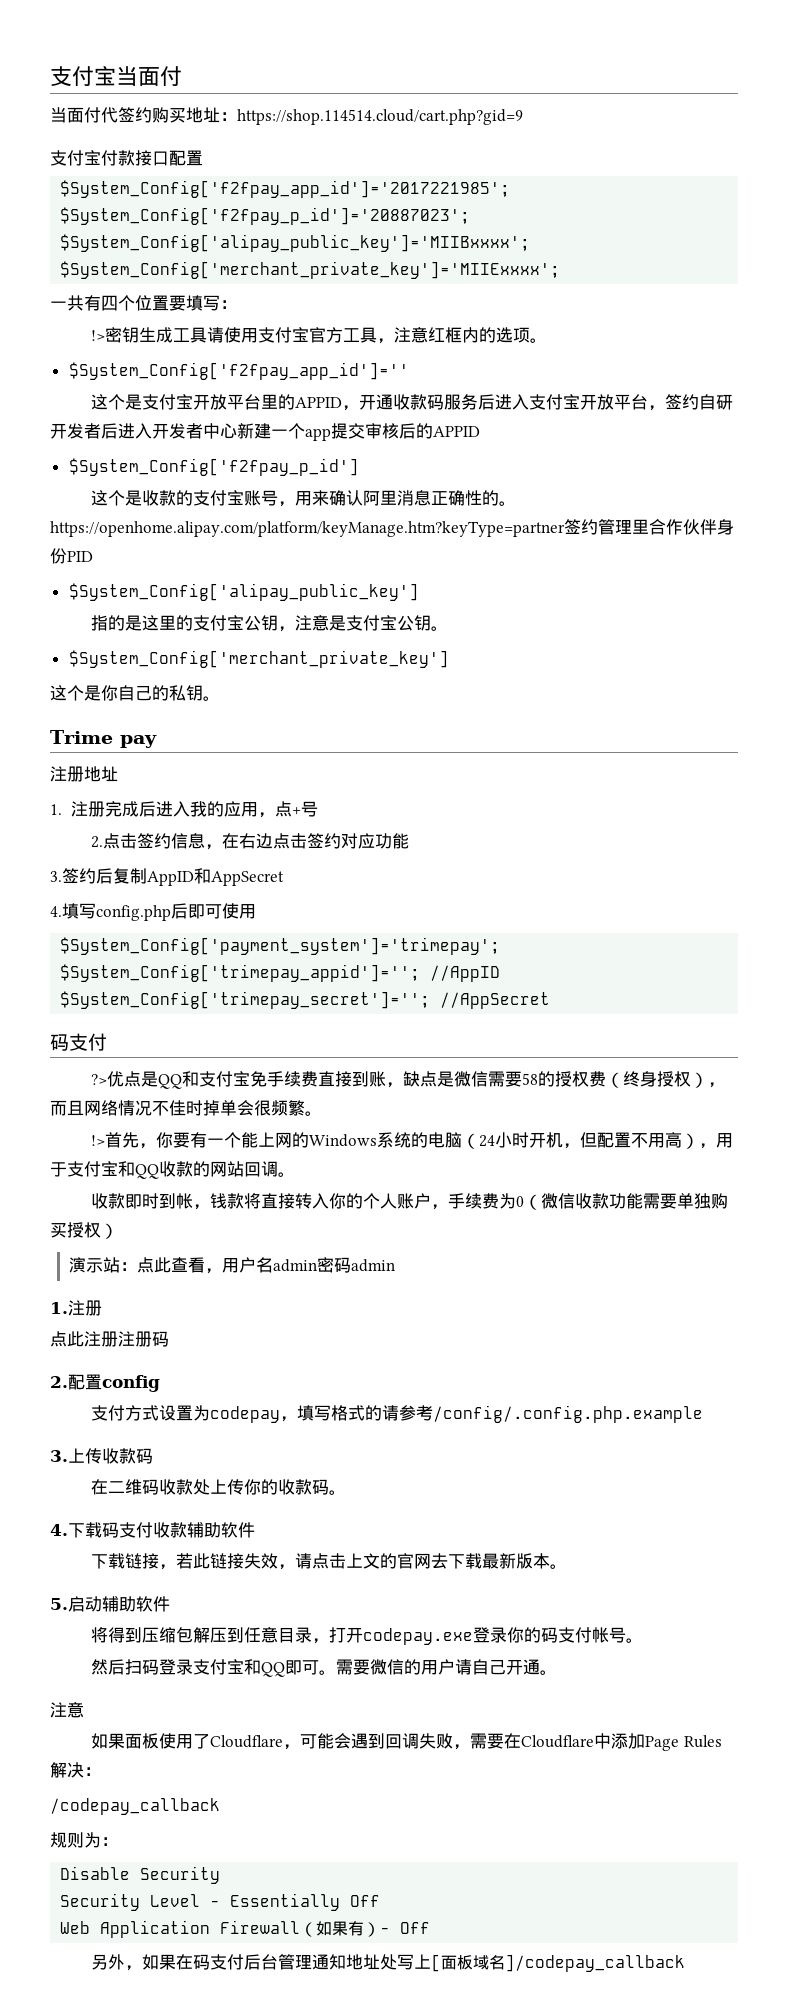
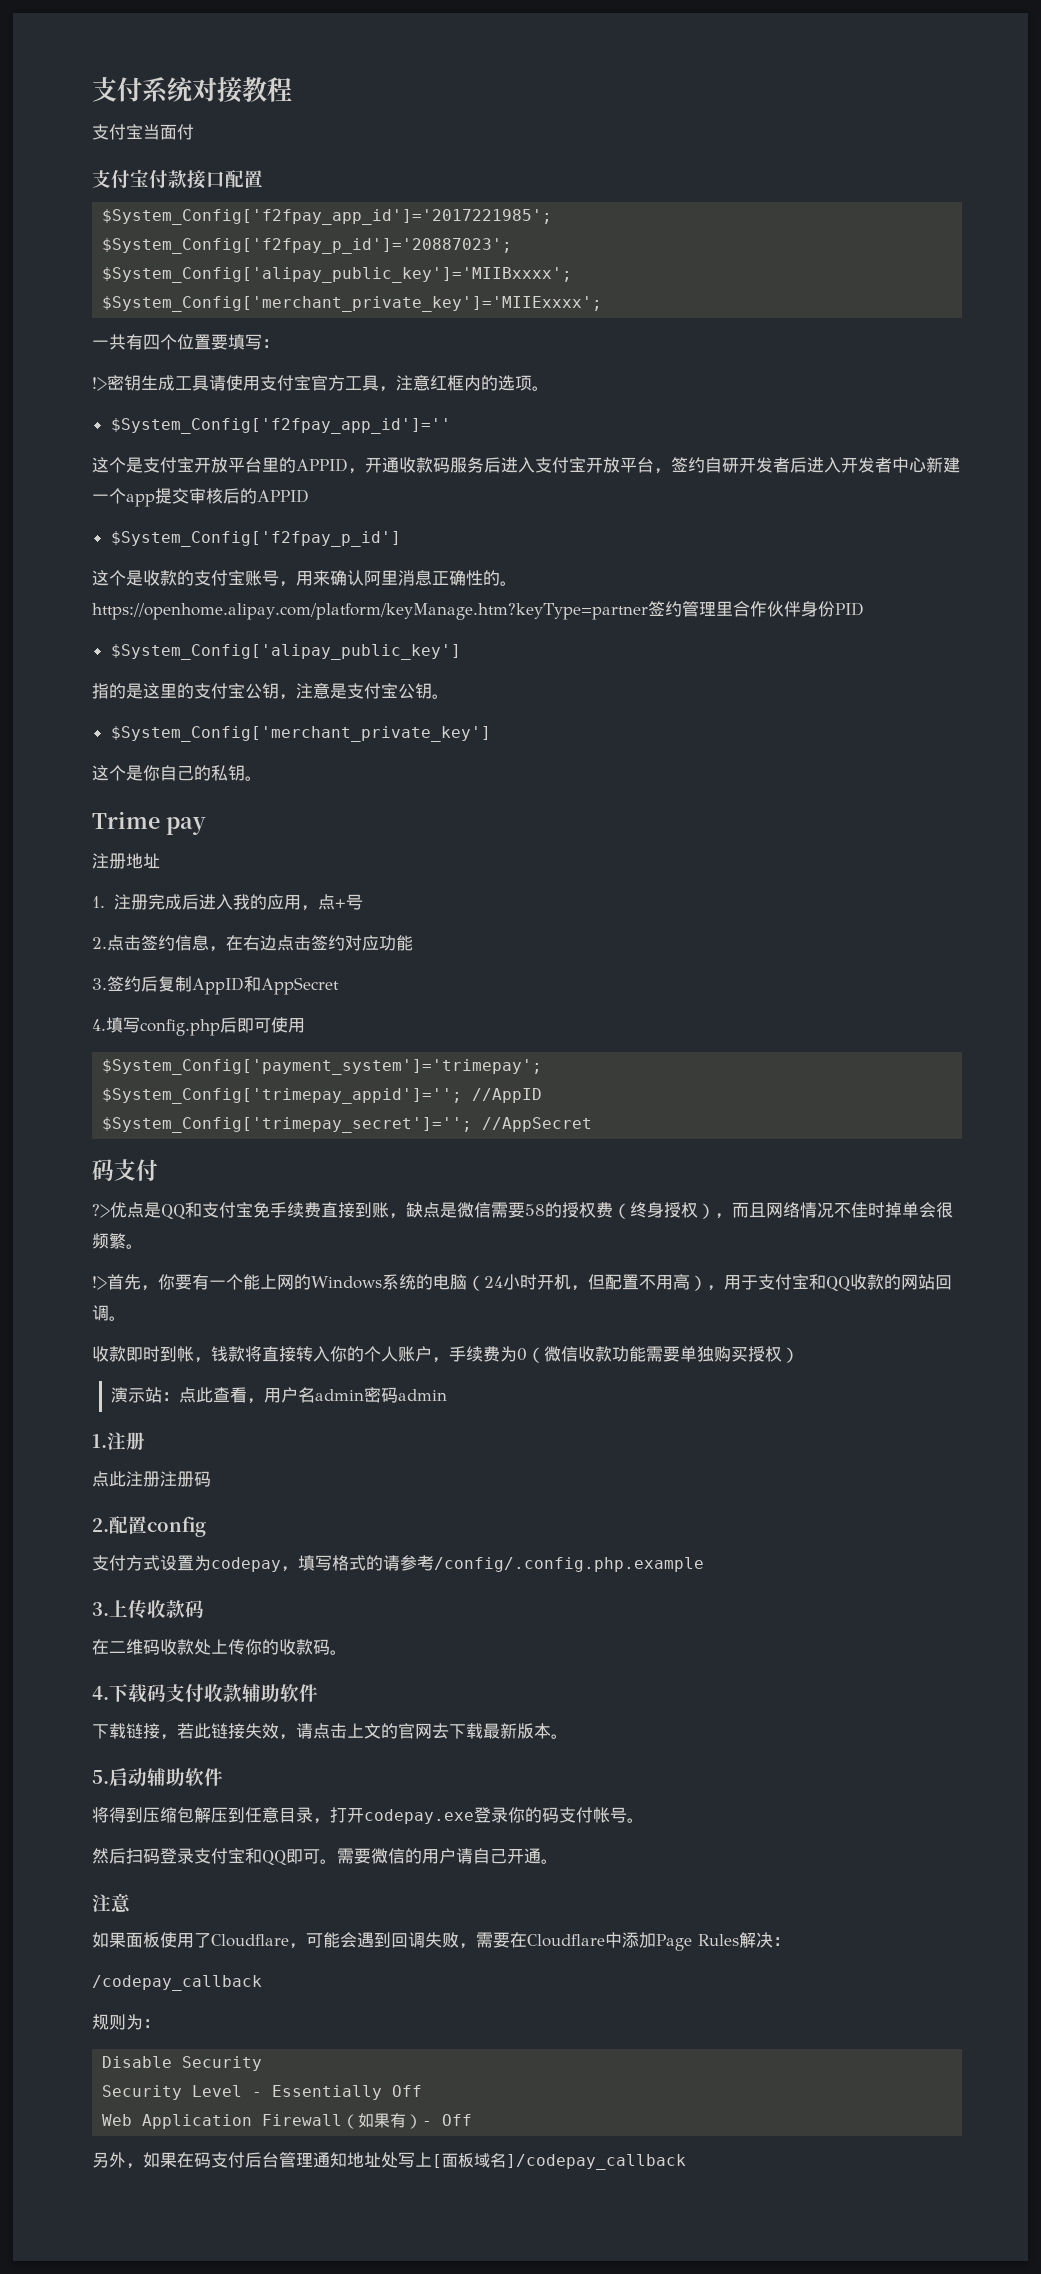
[50,66,182,87] [50,107,523,125] 支付宝当面付 // 当面付代签约购买地址：https://shop.114514.cloud/cart.php?gid=9 -> [92,77,292,103] [92,124,194,140] 支付系统对接教程 // 支付宝当面付

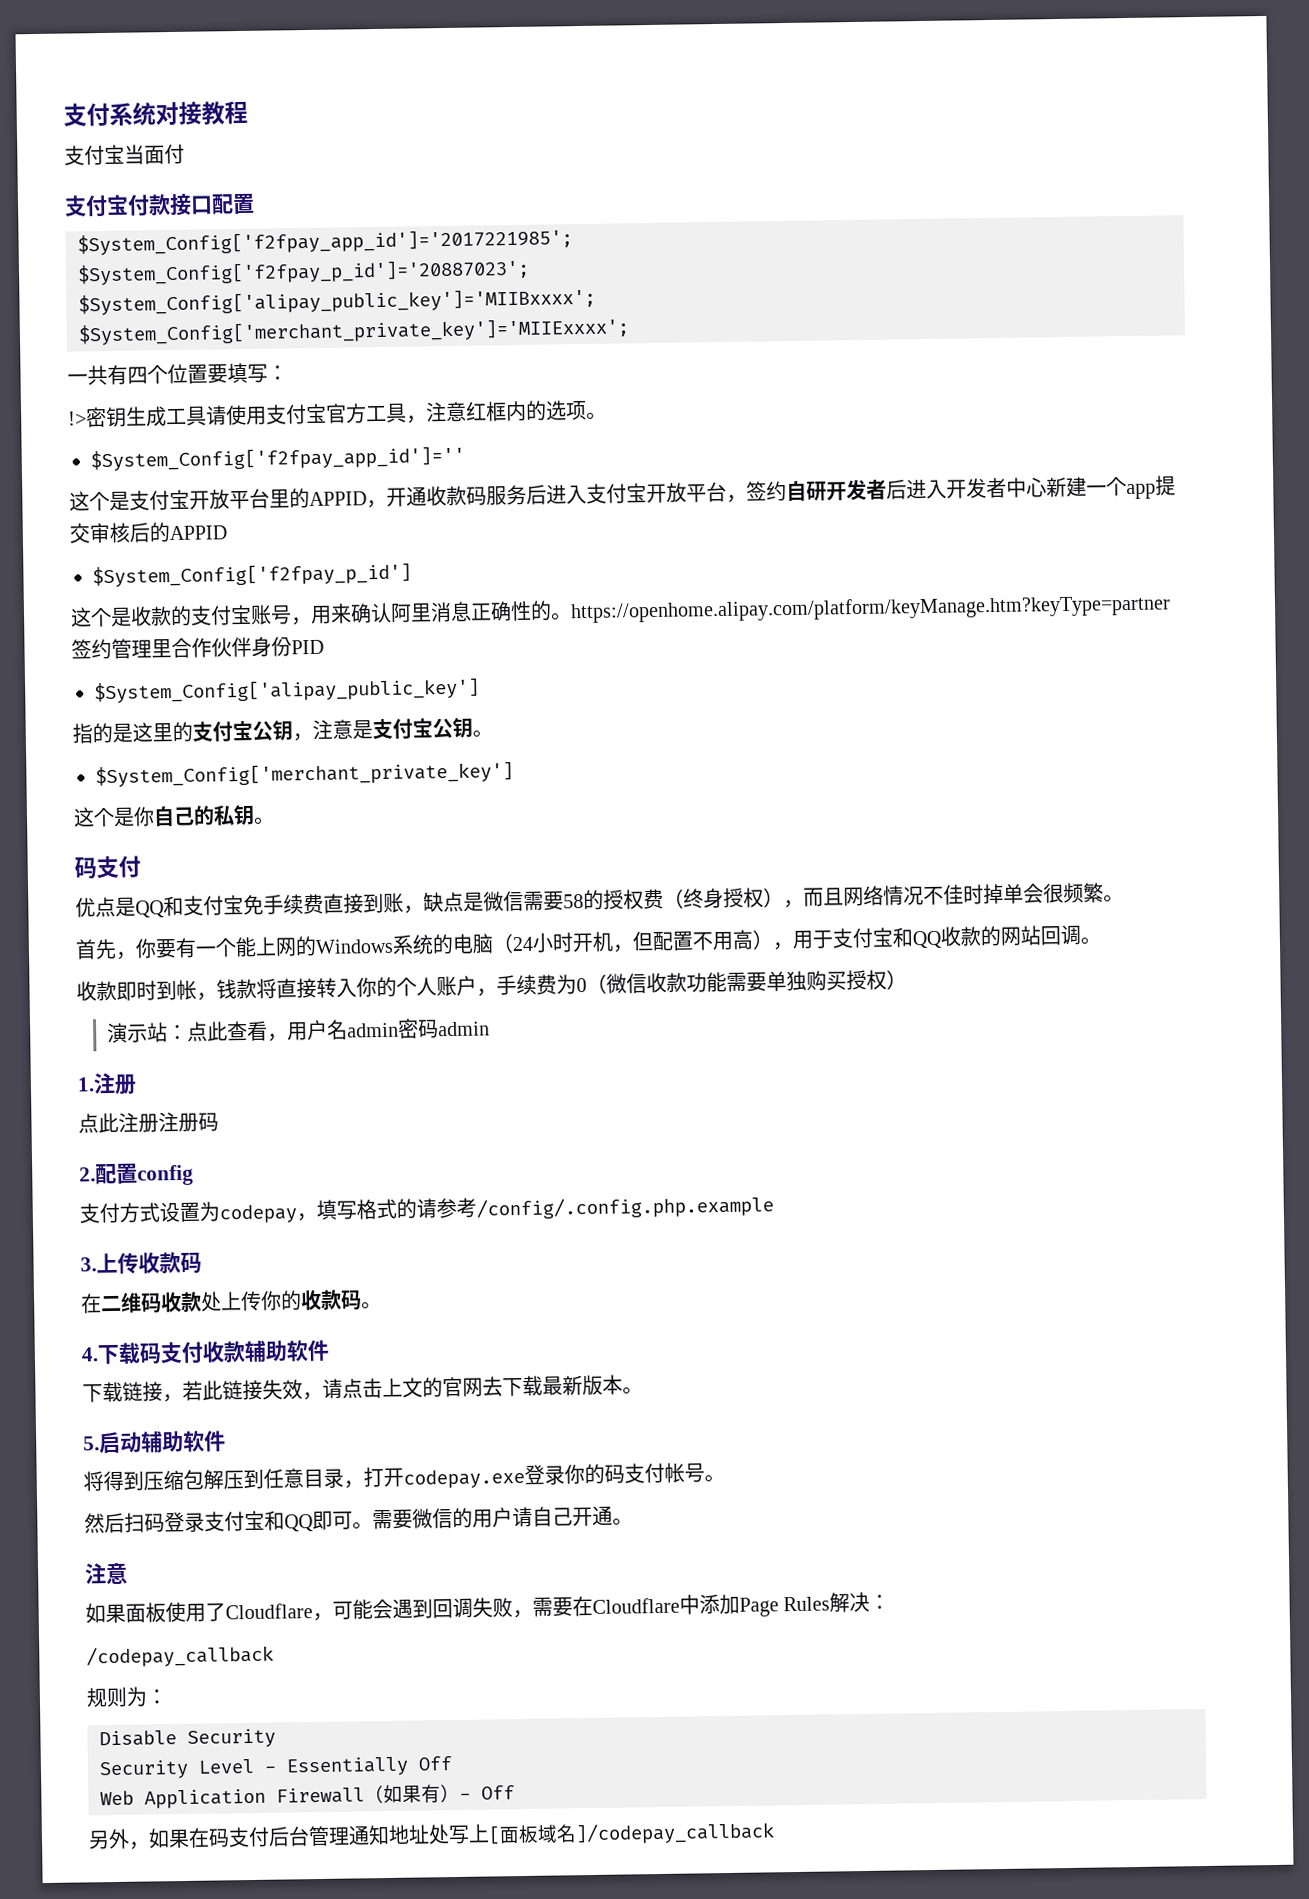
[92,811,206,835] [92,853,160,869] [92,894,363,911] [92,935,413,952] [92,976,339,995] [92,1017,305,1036] [102,1059,543,1075] [102,1088,543,1104] [102,1117,593,1133] // Trime pay // 注册地址 // 1.注册完成后进入我的应用，点+号 // 2.点击签约信息，在右边点击签约对应功能 // 3.签约后复制AppID和AppSecret // 4.填写config.php后即可使用 // $System_Config['payment_system']='trimepay'; // $System_Config['trimepay_appid']=''; //AppID // $System_Config['trimepay_secret']=''; //AppSecret -> (275, 820) none
[92,1204,110,1218] ?> -> (141, 866) none
[92,1276,107,1290] !> -> (1124, 898) none

